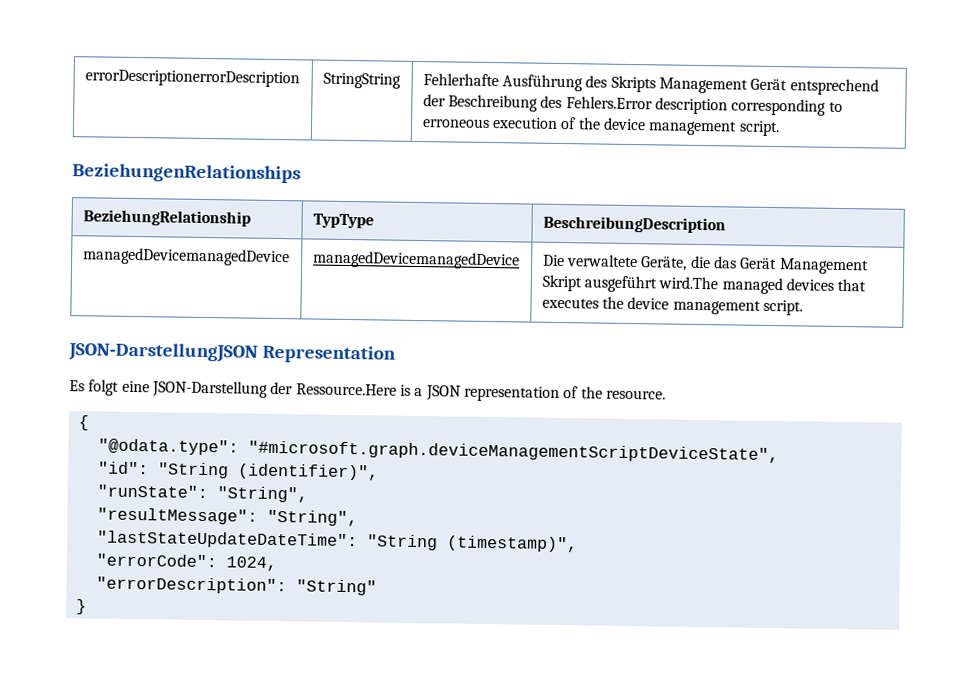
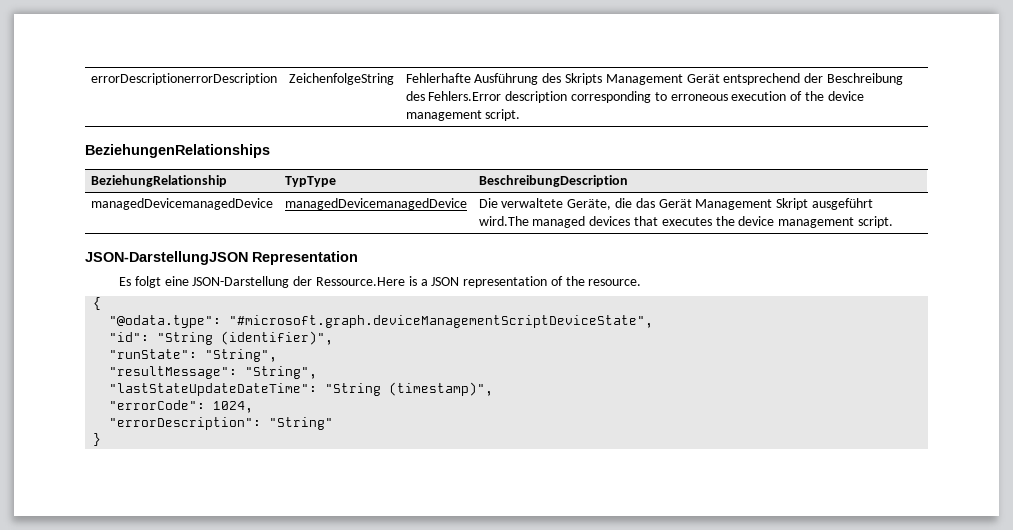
[322,72,401,89] StringString -> [288,73,394,85] ZeichenfolgeString

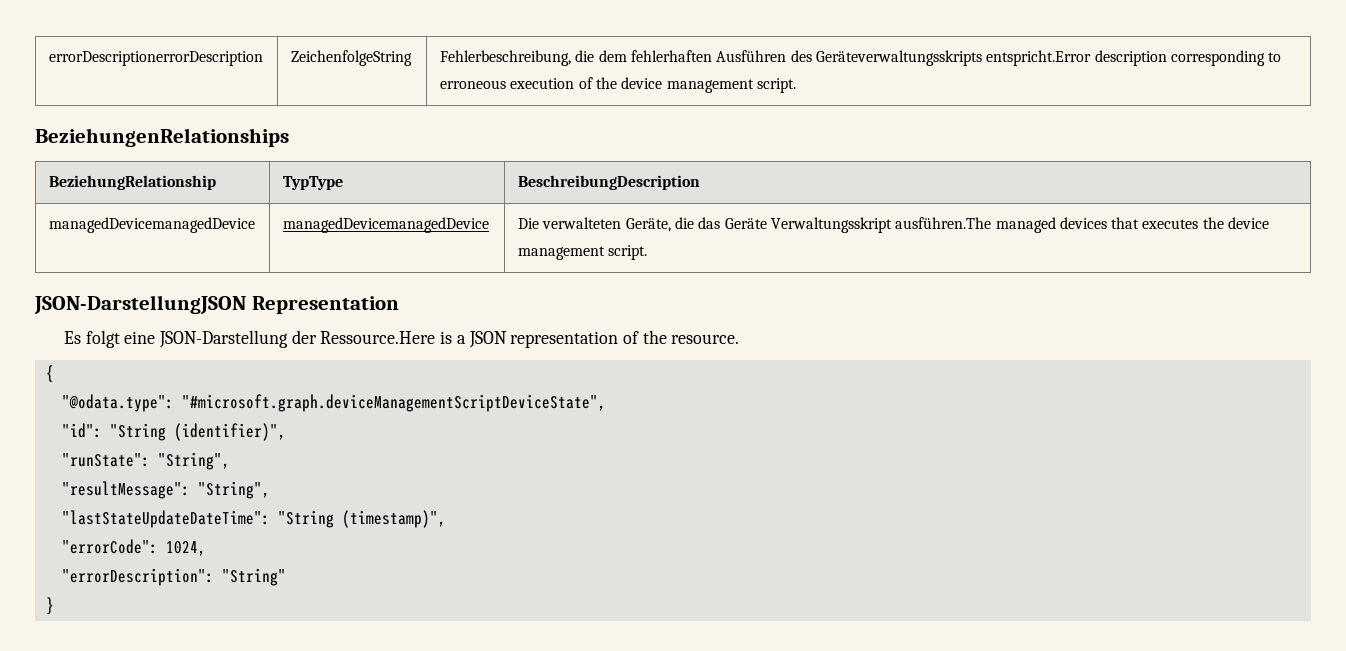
[405,73,903,85] [405,91,502,101] Fehlerhafte Ausführung des Skripts Management Gerät entsprechend der Beschreibung des Fehlers.Error -> [439,50,1092,66] Fehlerbeschreibung, die dem fehlerhaften Ausführen des Geräteverwaltungsskripts entspricht.Error
[501,198,564,208] verwaltete -> [542,217,622,229] verwalteten
[658,198,873,210] [478,216,529,226] Gerät Management Skript ausgeführt wird.The -> [724,217,992,233] Geräte Verwaltungsskript ausführen.The

